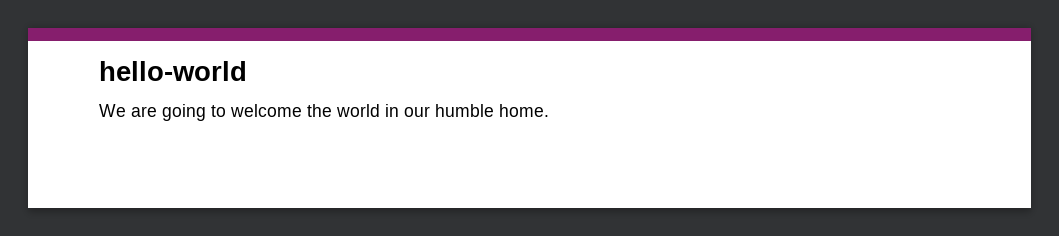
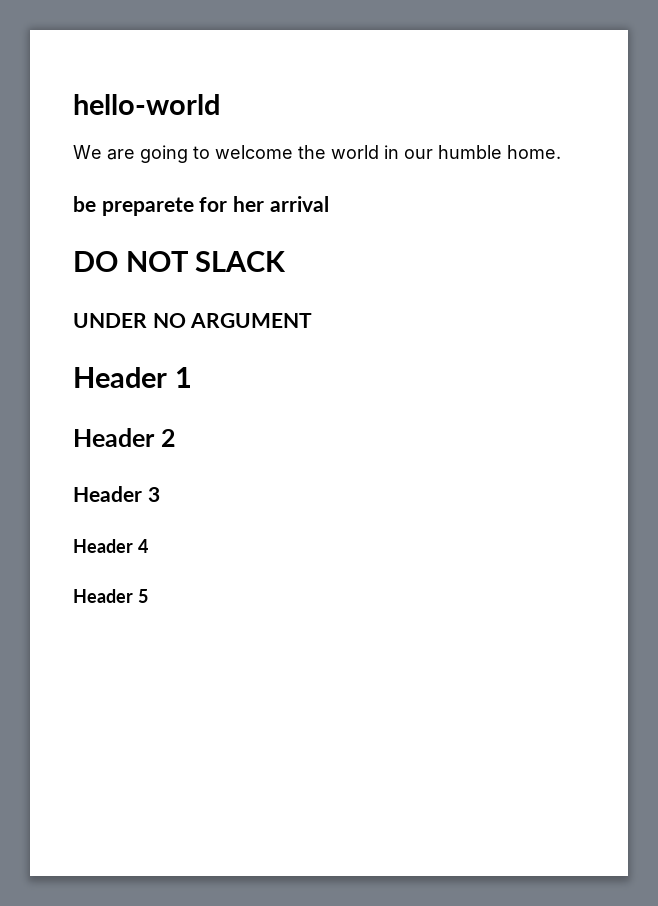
(549, 110) none -> [73,196,329,216] [73,251,287,272] [73,313,313,328] [73,367,192,388] [73,428,176,447] [73,486,160,502] [73,539,148,553] [73,589,148,603] // be preparete for her arrival // DO NOT SLACK // UNDER NO ARGUMENT // Header 1 // Header 2 // Header 3 // Header 4 // Header 5

